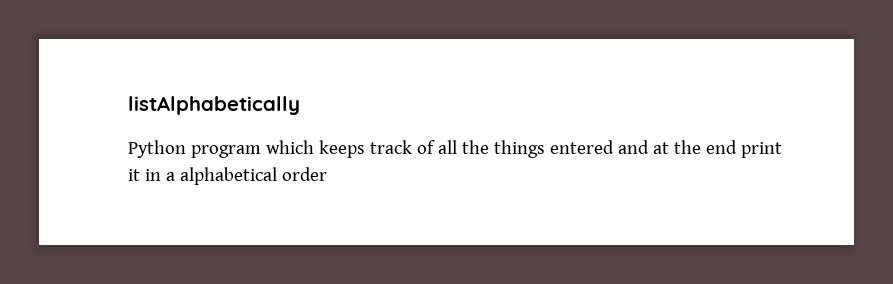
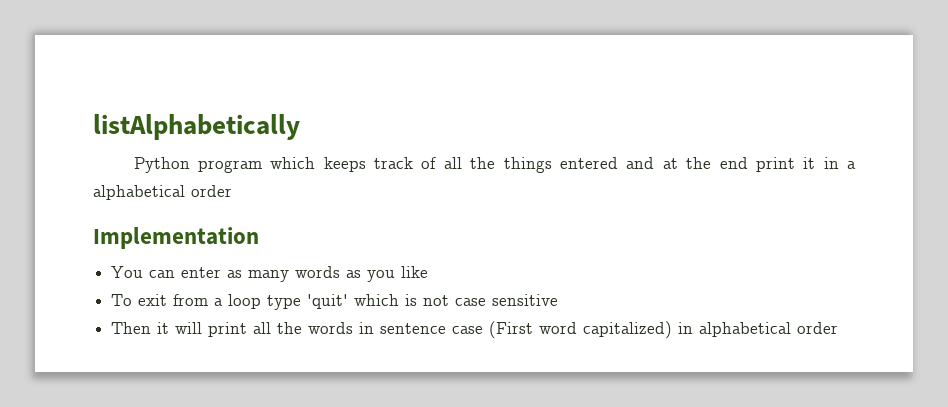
(327, 174) none -> [93,227,259,249] [111,266,429,282] [111,294,559,310] [111,321,839,339] // Implementation // You can enter as many words as you like // To exit from a loop type 'quit' which is not case sensitive // Then it will print all the words in sentence case (First word capitalized) in alphabetical order

